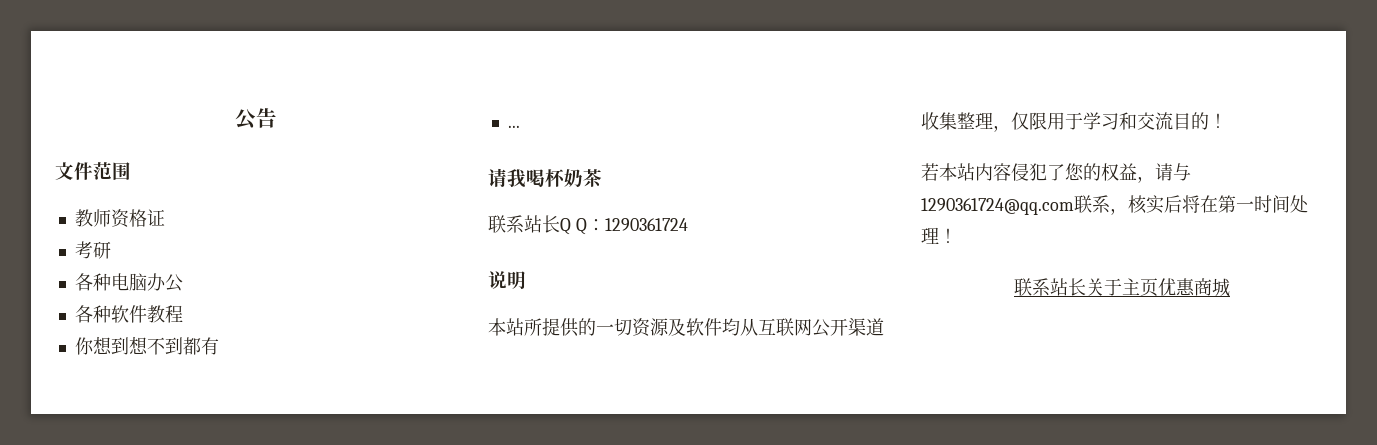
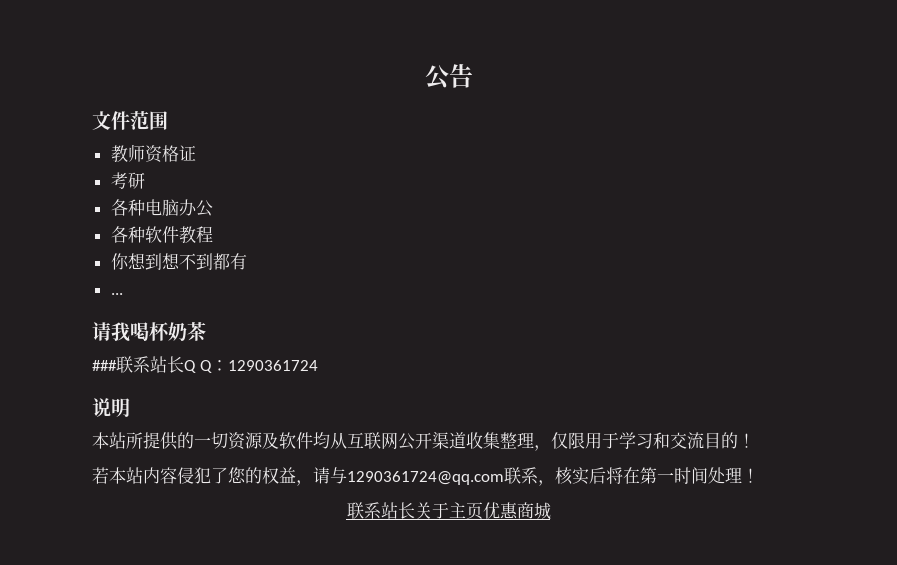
(602, 178) none -> [92,360,117,371] ###

